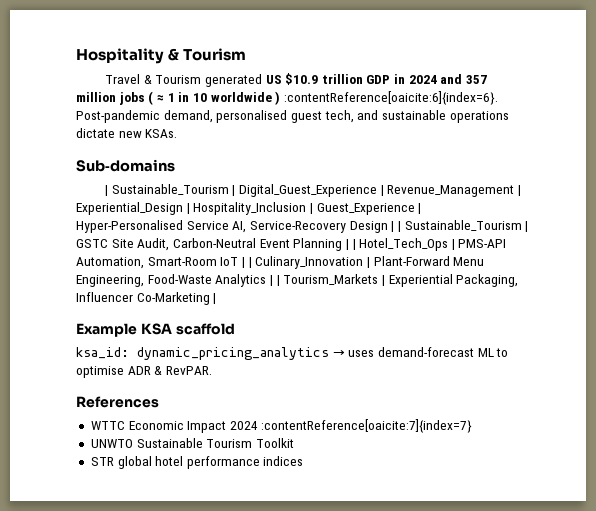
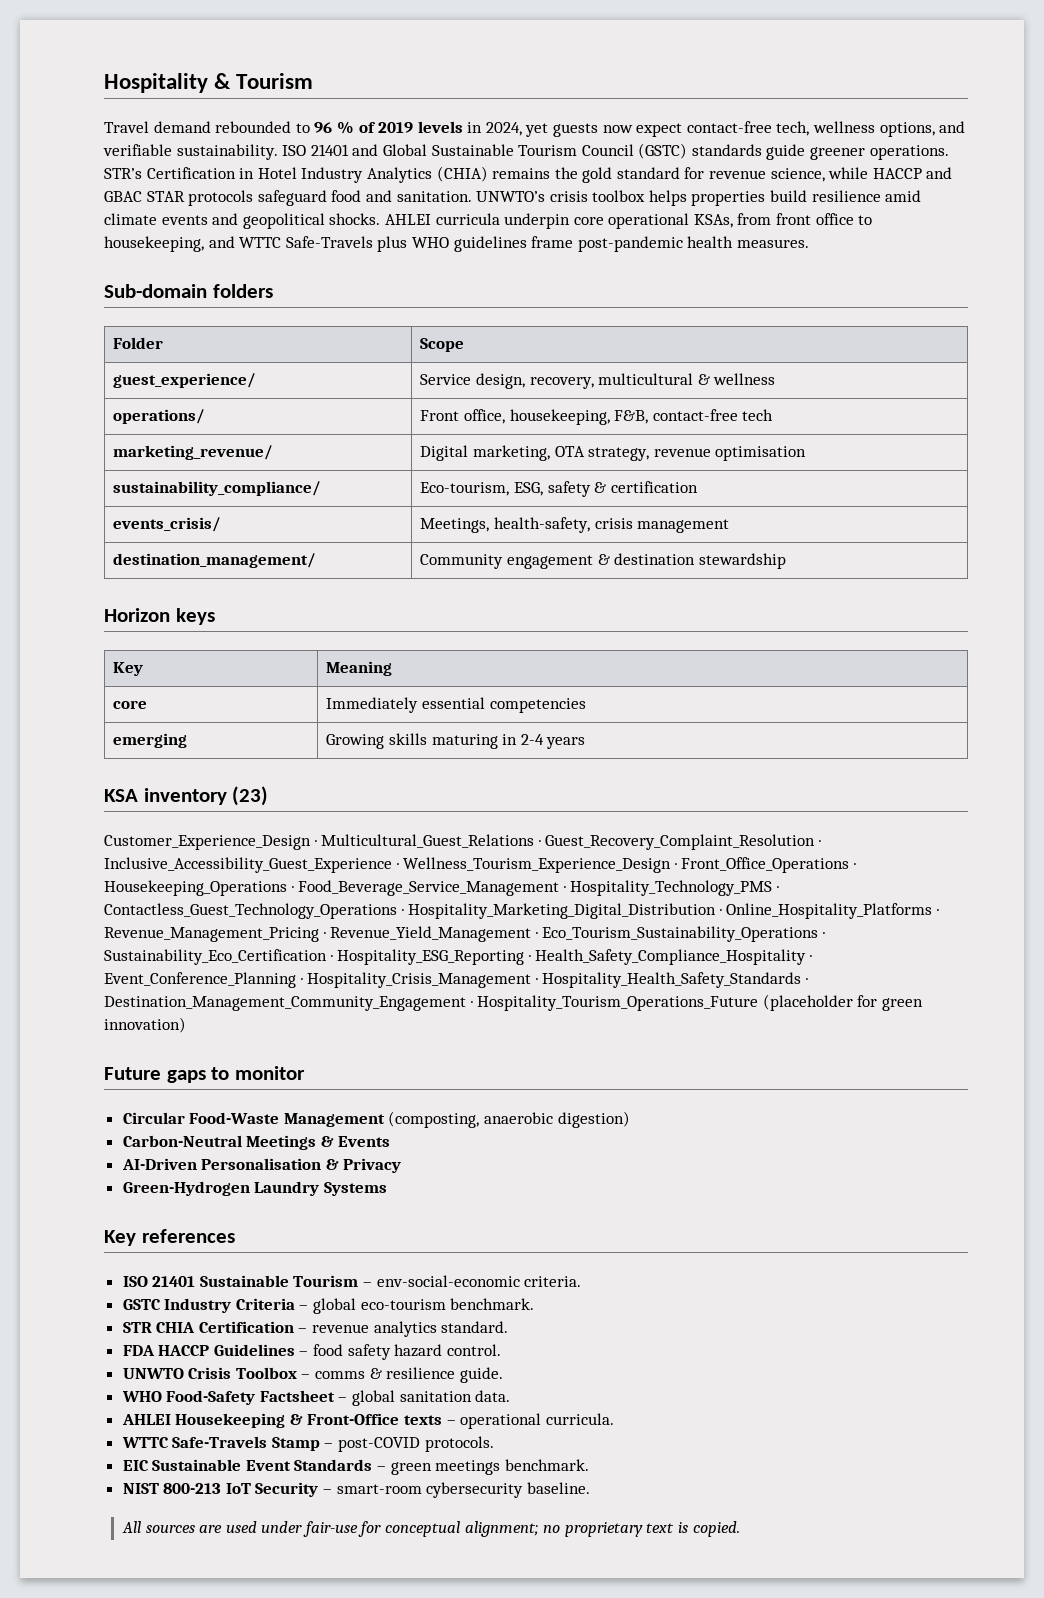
[143,73,488,87] [76,91,498,105] [76,110,509,123] [76,128,178,138] [76,159,175,172] [104,184,521,197] [76,202,422,215] [76,220,529,233] [76,238,507,251] [76,256,485,269] [76,274,519,287] [76,292,217,305] [76,323,235,337] [76,347,509,360] [76,366,212,378] [76,396,159,408] [90,419,473,433] [90,438,294,448] [90,456,304,469] & Tourism generated US $10.9 trillion GDP in 2024 and 357 million jobs ( ≈ 1 in 10 worldwide ) :contentReference[oaicite:6]{index=6}. Post‑pandemic demand, personalised guest tech, and sustainable operations dictate new KSAs. // Sub‑domains // | Sustainable_Tourism | Digital_Guest_Experience | Revenue_Management | Experiential_Design | Hospitality_Inclusion | Guest_Experience | Hyper‑Personalised Service AI, Service‑Recovery Design | | Sustainable_Tourism | GSTC Site Audit, Carbon‑Neutral Event Planning | | Hotel_Tech_Ops | PMS‑API Automation, Smart‑Room IoT | | Culinary_Innovation | Plant‑Forward Menu Engineering, Food‑Waste Analytics | | Tourism_Markets | Experiential Packaging, Influencer Co‑Marketing | // Example KSA scaffold // ksa_id: dynamic_pricing_analytics → uses demand‑forecast ML to optimise ADR & RevPAR. // References // WTTC Economic Impact 2024 :contentReference[oaicite:7]{index=7} // UNWTO Sustainable Tourism Toolkit // STR global hotel performance indices -> [153,121,966,137] [103,143,949,160] [104,166,953,183] [104,190,922,206] [104,213,873,229] [104,236,809,252] [104,284,273,298] [113,337,164,349] [420,338,465,352] [113,373,257,388] [420,373,776,389] [113,409,206,424] [420,409,774,425] [113,445,274,460] [420,445,807,461] [113,481,322,496] [420,481,698,497] [113,517,222,532] [420,517,730,533] [113,553,317,568] [420,553,786,569] [104,608,215,625] [113,662,144,676] [326,661,393,676] [113,700,148,709] [326,697,586,713] [113,733,188,748] [326,733,586,749] [104,786,269,806] [104,834,821,850] [104,857,856,873] [104,880,779,896] [104,903,939,919] [104,926,825,942] [104,949,812,965] [104,972,808,988] [104,994,923,1011] [104,1017,186,1033] [104,1066,305,1083] [122,1111,630,1128] [122,1135,391,1150] [121,1158,402,1173] [122,1181,387,1196] [104,1229,235,1246] [122,1275,582,1287] [122,1298,535,1314] [122,1321,509,1337] [122,1344,501,1360] [122,1367,503,1383] [121,1390,511,1406] [121,1413,614,1429] [121,1436,494,1452] [122,1459,589,1475] [122,1482,590,1498] [121,1521,740,1537] demand rebounded to 96 % of 2019 levels in 2024, yet guests now expect contact-free tech, wellness options, and verifiable sustainability. ISO 21401 and Global Sustainable Tourism Council (GSTC) standards guide greener operations. STR’s Certification in Hotel Industry Analytics (CHIA) remains the gold standard for revenue science, while HACCP and GBAC STAR protocols safeguard food and sanitation. UNWTO’s crisis toolbox helps properties build resilience amid climate events and geopolitical shocks. AHLEI curricula underpin core operational KSAs, from front office to housekeeping, and WTTC Safe-Travels plus WHO guidelines frame post-pandemic health measures. // Sub-domain folders // Folder | Scope // guest_experience/ | Service design, recovery, multicultural & wellness // operations/ | Front office, housekeeping, F&B, contact-free tech // marketing_revenue/ | Digital marketing, OTA strategy, revenue optimisation // sustainability_compliance/ | Eco-tourism, ESG, safety & certification // events_crisis/ | Meetings, health-safety, crisis management // destination_management/ | Community engagement & destination stewardship // Horizon keys // Key | Meaning // core | Immediately essential competencies // emerging | Growing skills maturing in 2-4 years // KSA inventory (23) // Customer_Experience_Design · Multicultural_Guest_Relations · Guest_Recovery_Complaint_Resolution · Inclusive_Accessibility_Guest_Experience · Wellness_Tourism_Experience_Design · Front_Office_Operations · Housekeeping_Operations · Food_Beverage_Service_Management · Hospitality_Technology_PMS · Contactless_Guest_Technology_Operations · Hospitality_Marketing_Digital_Distribution · Online_Hospitality_Platforms · Revenue_Management_Pricing · Revenue_Yield_Management · Eco_Tourism_Sustainability_Operations · Sustainability_Eco_Certification · Hospitality_ESG_Reporting · Health_Safety_Compliance_Hospitality · Event_Conference_Planning · Hospitality_Crisis_Management · Hospitality_Health_Safety_Standards · Destination_Management_Community_Engagement · Hospitality_Tourism_Operations_Future (placeholder for green innovation) // Future gaps to monitor // Circular Food-Waste Management (composting, anaerobic digestion) // Carbon-Neutral Meetings & Events // AI-Driven Personalisation & Privacy // Green-Hydrogen Laundry Systems // Key references // ISO 21401 Sustainable Tourism – env-social-economic criteria. // GSTC Industry Criteria – global eco-tourism benchmark. // STR CHIA Certification – revenue analytics standard. // FDA HACCP Guidelines – food safety hazard control. // UNWTO Crisis Toolbox – comms & resilience guide. // WHO Food-Safety Factsheet – global sanitation data. // AHLEI Housekeeping & Front-Office texts – operational curricula. // WTTC Safe-Travels Stamp – post-COVID protocols. // EIC Sustainable Event Standards – green meetings benchmark. // NIST 800-213 IoT Security – smart-room cybersecurity baseline. // All sources are used under fair-use for conceptual alignment; no proprietary text is copied.

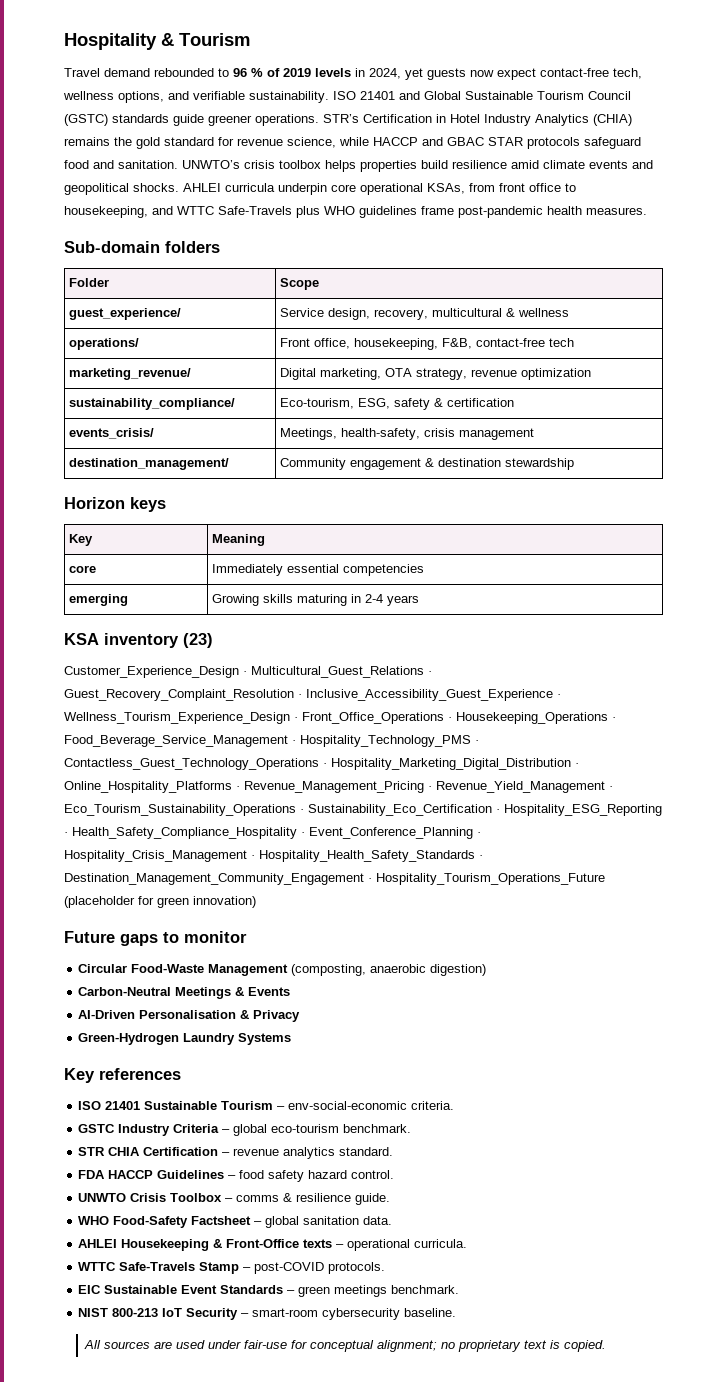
[715,446,807,461] optimisation -> [521,368,592,380] optimization

